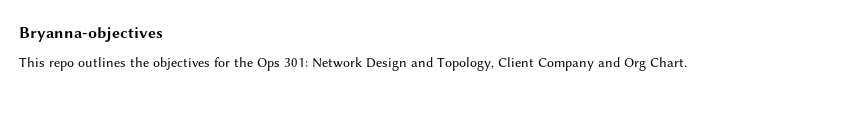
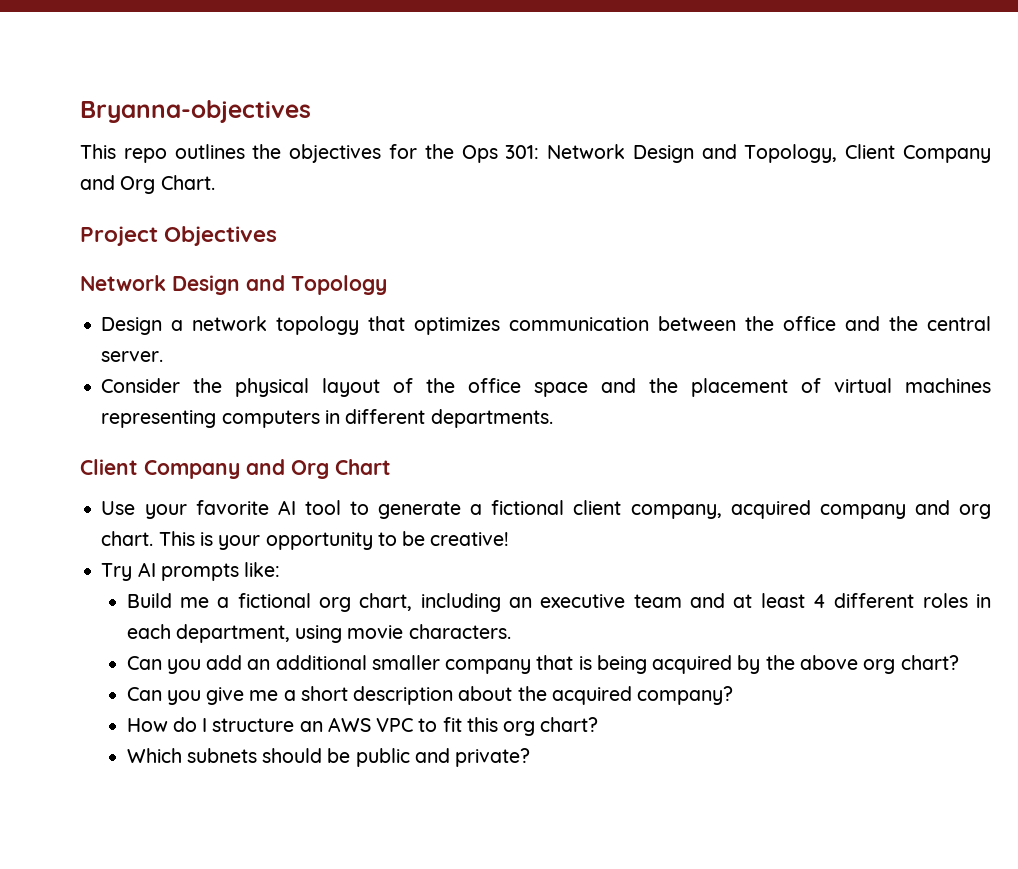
(687, 62) none -> [80,226,278,246] [80,275,387,295] [101,316,991,335] [101,351,164,362] [101,378,992,397] [101,409,553,428] [80,459,391,479] [101,500,991,519] [101,531,510,550] [101,562,281,581] [126,593,991,612] [126,624,511,643] [126,655,959,674] [126,686,734,705] [126,717,599,736] [126,748,531,767] // Project Objectives // Network Design and Topology // Design a network topology that optimizes communication between the office and the central server. // Consider the physical layout of the office space and the placement of virtual machines representing computers in different departments. // Client Company and Org Chart // Use your favorite AI tool to generate a fictional client company, acquired company and org chart. This is your opportunity to be creative! // Try AI prompts like: // Build me a fictional org chart, including an executive team and at least 4 different roles in each department, using movie characters. // Can you add an additional smaller company that is being acquired by the above org chart? // Can you give me a short description about the acquired company? // How do I structure an AWS VPC to fit this org chart? // Which subnets should be public and private?

